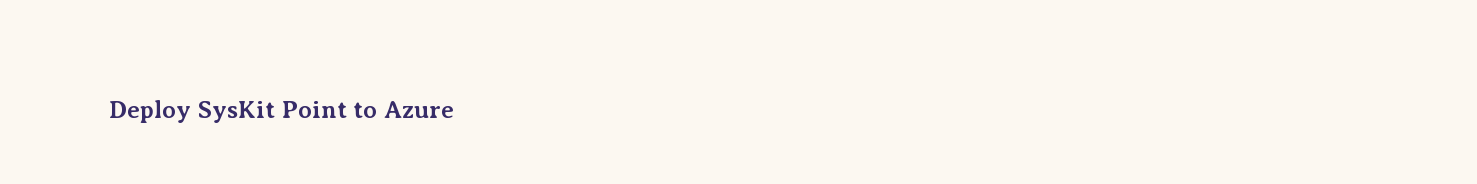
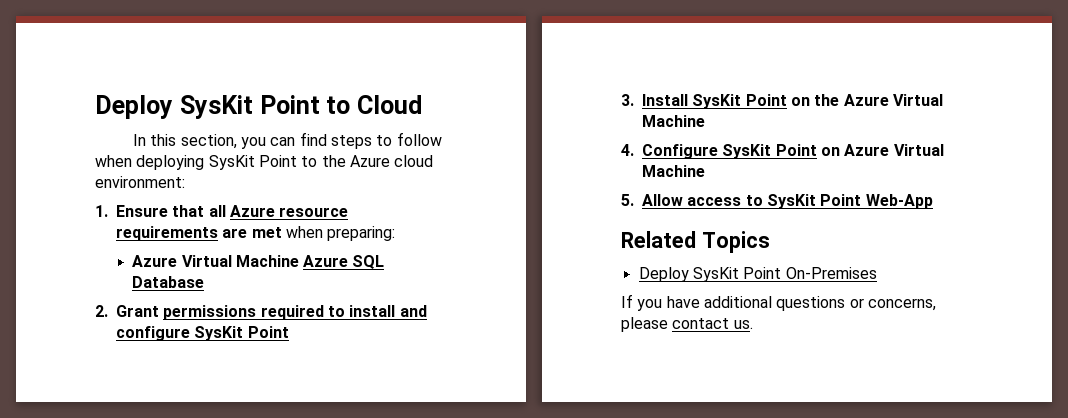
[384,101,454,118] Azure -> [357,95,422,114] [133,132,442,149] [95,155,434,170] [95,176,185,188] [95,205,349,217] [116,226,396,241] [132,255,385,269] [132,276,205,288] [95,305,427,320] [116,326,289,341] [621,94,943,109] [642,115,705,127] [621,144,944,159] [642,165,705,177] [621,194,933,209] [621,231,770,253] [638,267,877,282] [621,294,936,311] [621,317,753,332] Cloud // In this section, you can find steps to follow when deploying SysKit Point to the Azure cloud environment: // 1. Ensure that all Azure resource requirements are met when preparing: // Azure Virtual Machine Azure SQL Database // 2. Grant permissions required to install and configure SysKit Point // 3. Install SysKit Point on the Azure Virtual Machine // 4. Configure SysKit Point on Azure Virtual Machine // 5. Allow access to SysKit Point Web-App // Related Topics // Deploy SysKit Point On-Premises // If you have additional questions or concerns, please contact us.

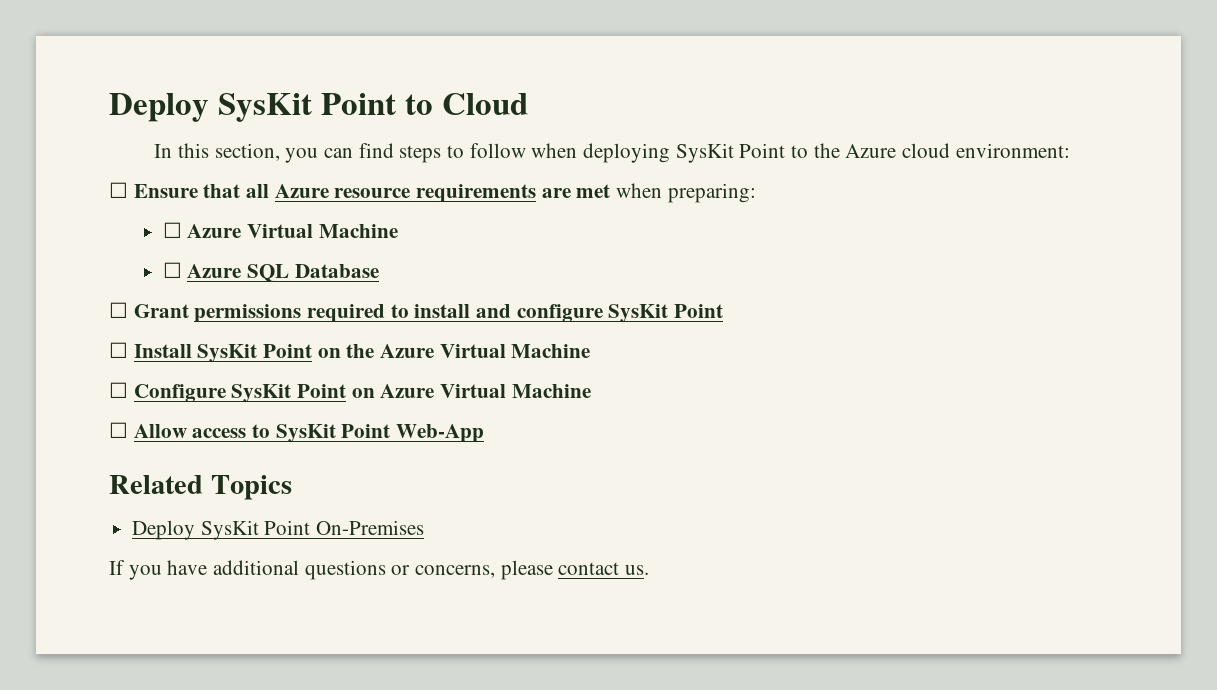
[95,205,108,217] 1. -> [109,182,128,198] ☐
[132,255,299,267] Azure Virtual Machine -> [162,222,398,238] [162,262,182,278] ☐ Azure Virtual Machine // ☐
[95,305,108,317] 2. -> [109,302,128,318] ☐
[621,94,634,106] 3. -> [109,342,128,358] ☐
[621,144,634,156] 4. -> [109,382,128,398] ☐
[621,194,634,206] 5. -> [109,422,128,438] ☐

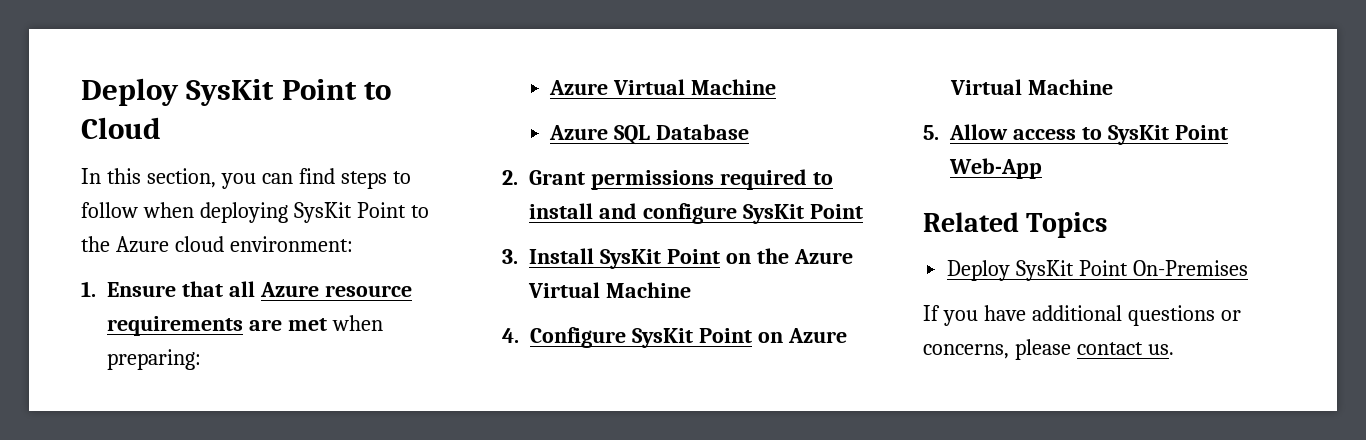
[109,182,128,198] ☐ -> [81,281,96,297] 1.
[162,222,398,238] [162,262,182,278] ☐ Azure Virtual Machine // ☐ -> [549,79,777,95] Azure Virtual Machine //
[109,302,128,318] ☐ -> [502,170,518,185] 2.
[109,342,128,358] ☐ -> [502,249,518,264] 3.
[109,382,128,398] ☐ -> [502,328,519,343] 4.
[109,422,128,438] ☐ -> [923,125,939,140] 5.

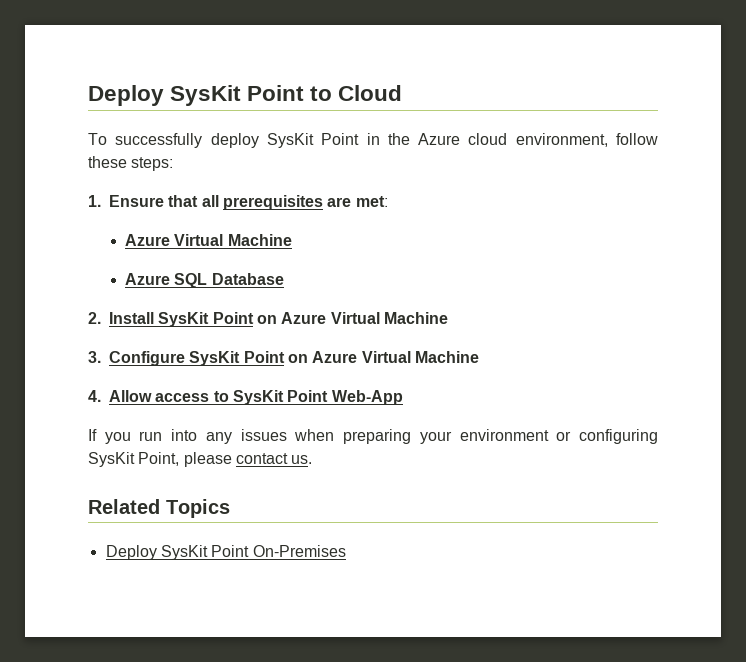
[81,168,411,189] [81,202,429,223] In this section, you can find steps to follow when deploying SysKit Point to -> [88,133,380,148] To successfully deploy SysKit Point in
[229,236,353,252] environment: -> [515,133,658,147] [88,156,174,171] environment, follow these steps:
[259,282,412,297] [107,315,383,336] [107,349,201,370] Azure resource requirements are met when preparing: -> [222,195,388,210] prerequisites are met:
[529,169,833,190] [529,203,863,224] [502,249,518,264] Grant permissions required to install and configure SysKit Point // 3. -> (101, 318) none
[756,248,853,264] [528,282,691,298] [502,328,519,343] the Azure Virtual Machine // 4. -> [281,312,448,324] [88,351,101,363] Azure Virtual Machine // 3.
[923,125,939,140] 5. -> [88,390,101,402] 4.
(1042, 168) none -> [88,429,659,444] [88,452,313,467] // If you run into any issues when preparing your environment or configuring SysKit Point, please contact us.
[923,305,1241,326] [923,339,1174,360] // If you have additional questions or concerns, please contact us. -> (346, 551) none

